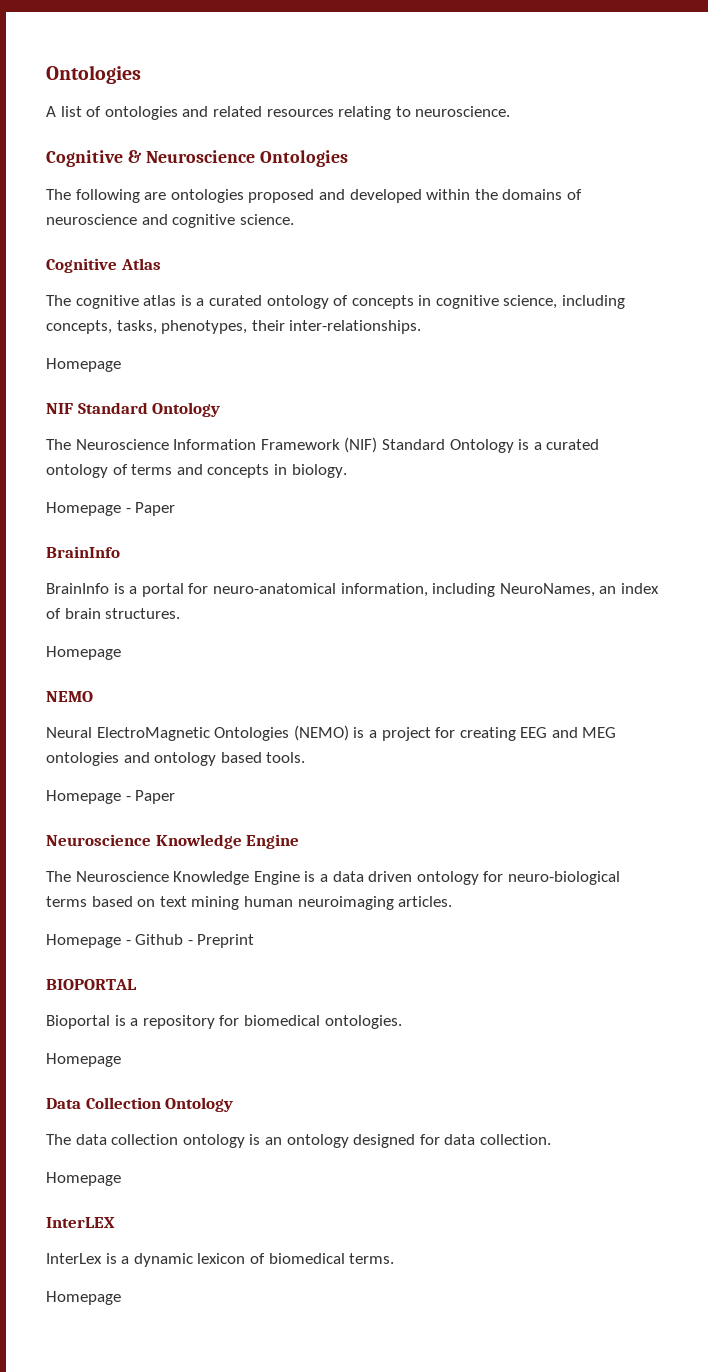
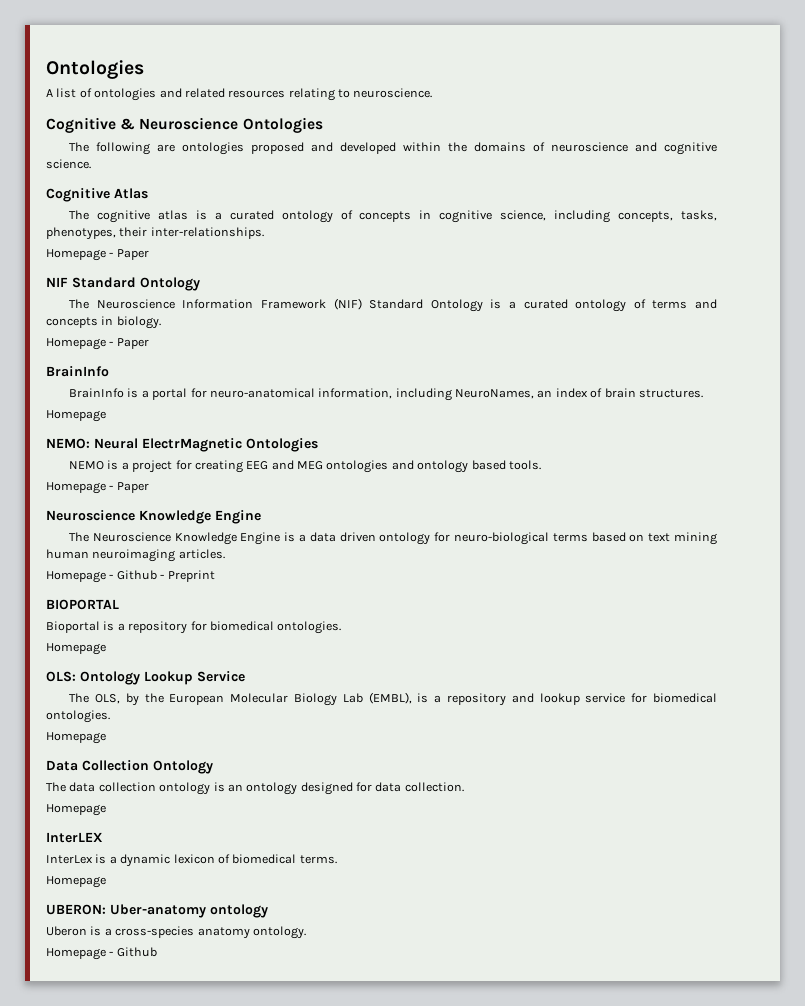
(121, 365) none -> [109,249,149,260] - Paper
[46,691,93,702] [46,725,349,741] NEMO // Neural ElectroMagnetic Ontologies (NEMO) -> [46,438,318,452] [69,461,105,470] NEMO: Neural ElectrMagnetic Ontologies // NEMO
(121, 1060) none -> [46,671,245,685] [69,692,718,706] [46,710,110,723] [46,732,106,744] // OLS: Ontology Lookup Service // The OLS, by the European Molecular Biology Lab (EMBL), is a repository and lookup service for biomedical ontologies. // Homepage
(121, 1298) none -> [46,904,268,918] [46,926,306,939] [46,947,157,960] // UBERON: Uber-anatomy ontology // Uberon is a cross-species anatomy ontology. // Homepage - Github

